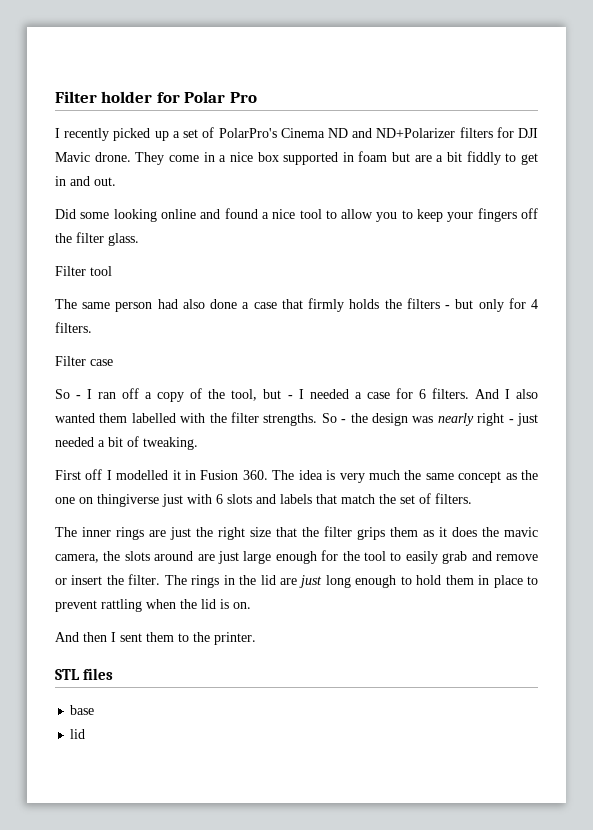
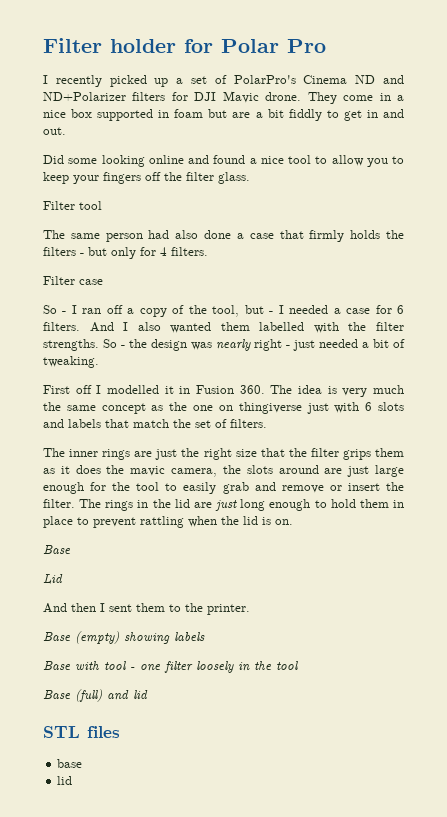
(251, 605) none -> [43,545,71,554] [43,574,63,585] // Base // Lid
(256, 638) none -> [43,631,205,644] [43,661,298,673] [43,689,148,702] // Base (empty) showing labels // Base with tool - one filter loosely in the tool // Base (full) and lid

